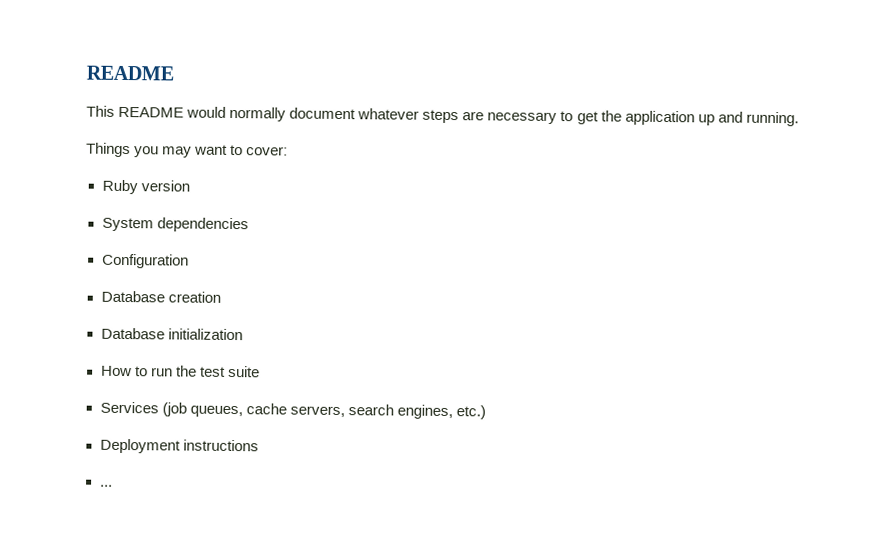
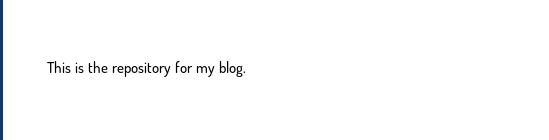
[86,65,174,81] [86,105,799,127] [86,142,289,158] [101,179,190,195] [101,217,249,233] [101,253,189,269] [100,290,221,303] [100,327,243,341] [100,365,260,378] [99,401,486,420] [99,438,259,454] [99,484,113,487] README // This README would normally document whatever steps are necessary to get the application up and running. // Things you may want to cover: // Ruby version // System dependencies // Configuration // Database creation // Database initialization // How to run the test suite // Services (job queues, cache servers, search engines, etc.) // Deployment instructions // ... -> [47,61,247,77] This is the repository for my blog.

